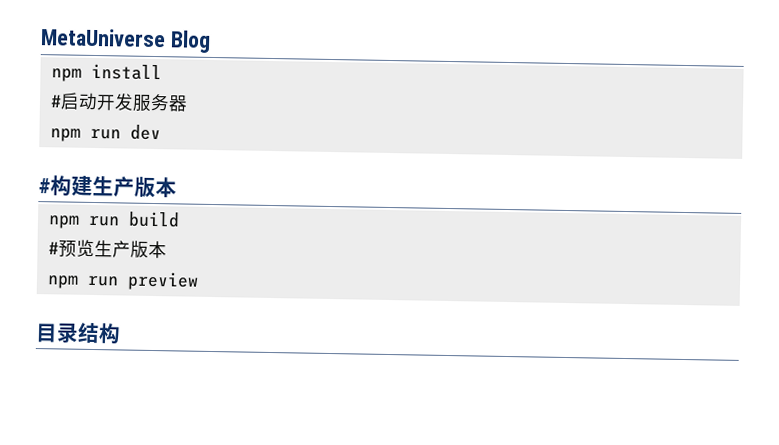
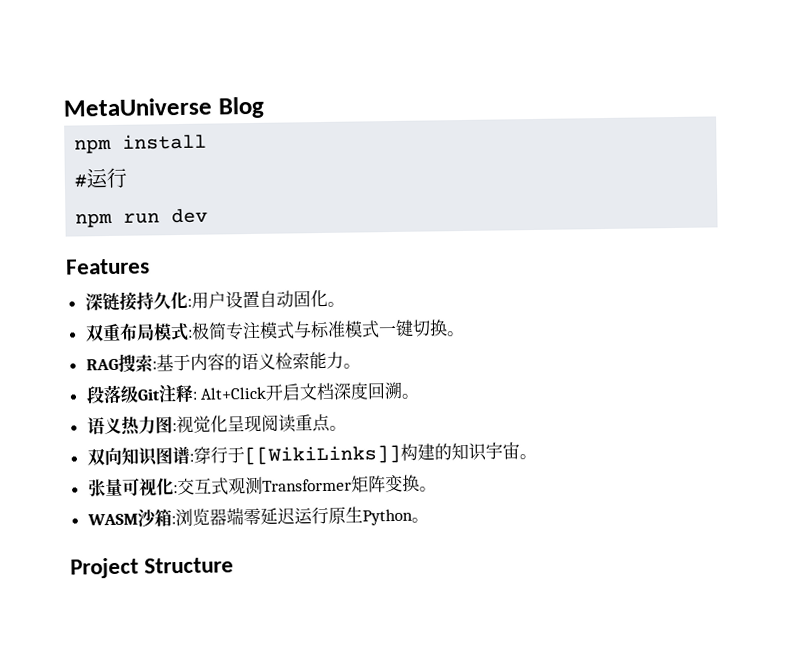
[59,92,188,112] 启动开发服务器 -> [86,167,128,189] 运行
[38,175,177,199] [47,211,180,229] [47,239,167,259] [46,271,199,291] [35,322,121,345] #构建生产版本 // npm run build // #预览生产版本 // npm run preview // 目录结构 -> [65,258,150,275] [84,289,345,311] [84,319,465,342] [85,351,361,373] [85,381,420,405] [86,413,347,436] [86,442,537,467] [87,474,437,497] [86,506,429,527] [70,557,235,579] Features // 深链接持久化:用户设置自动固化。 // 双重布局模式:极简专注模式与标准模式一键切换。 // RAG搜索:基于内容的语义检索能力。 // 段落级Git注释: Alt+Click开启文档深度回溯。 // 语义热力图:视觉化呈现阅读重点。 // 双向知识图谱:穿行于[[WikiLinks]]构建的知识宇宙。 // 张量可视化:交互式观测Transformer矩阵变换。 // WASM沙箱:浏览器端零延迟运行原生Python。 // Project Structure

